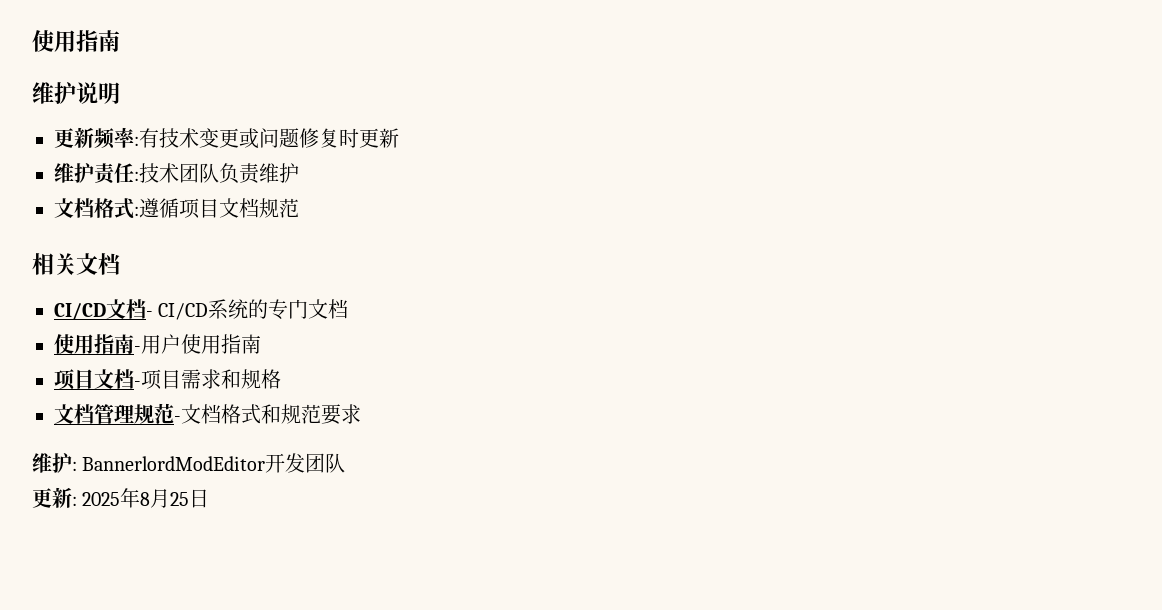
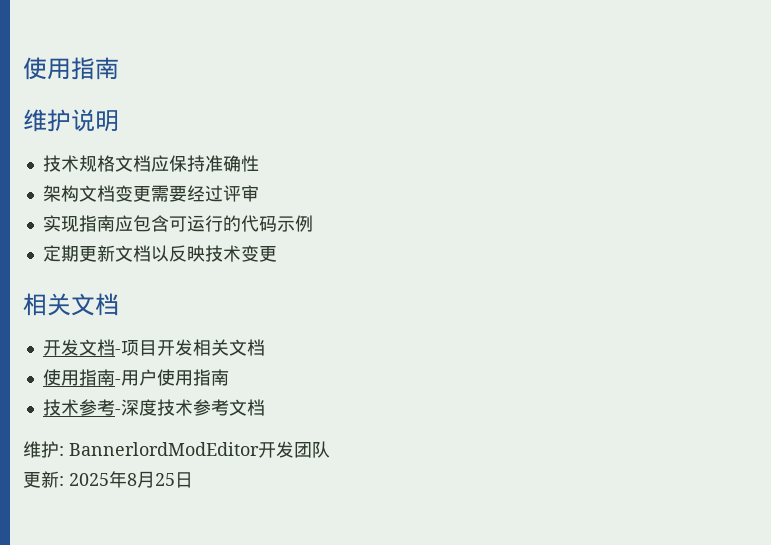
[54,127,399,149] [54,163,299,185] [54,198,299,219] [32,253,120,275] [54,299,309,320] 更新频率:有技术变更或问题修复时更新 // 维护责任:技术团队负责维护 // 文档格式:遵循项目文档规范 // 相关文档 // CI/CD文档- CI/CD系统的专门 -> [42,155,259,172] [42,185,259,202] [42,215,313,232] [42,245,277,262] [23,293,119,316] [42,339,229,356] 技术规格文档应保持准确性 // 架构文档变更需要经过评审 // 实现指南应包含可运行的代码示例 // 定期更新文档以反映技术变更 // 相关文档 // 开发文档-项目开发相关
[54,369,281,390] [54,403,361,425] 项目文档-项目需求和规格 // 文档管理规范-文档格式和规范要求 -> [42,399,265,416] 技术参考-深度技术参考文档

